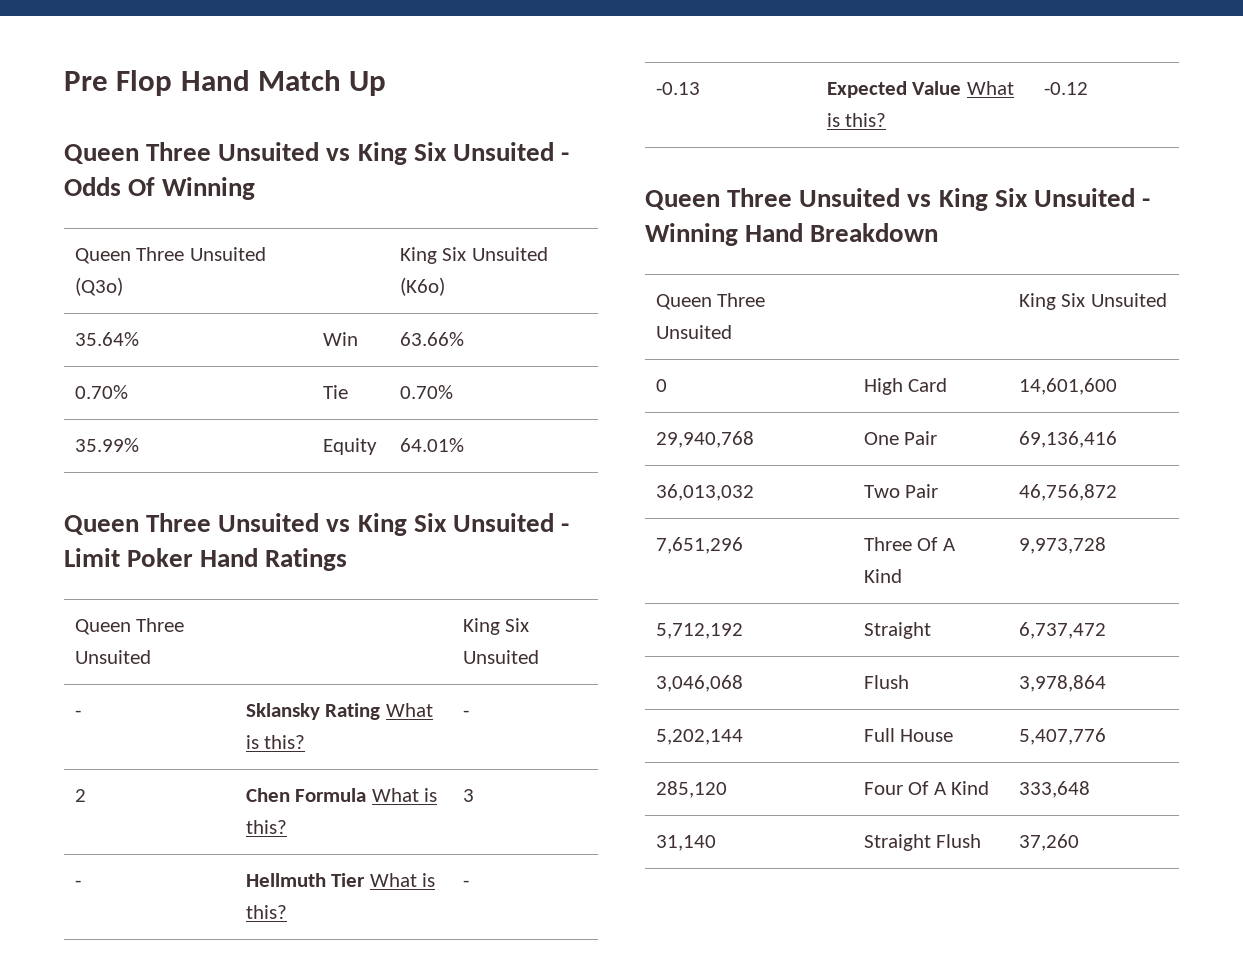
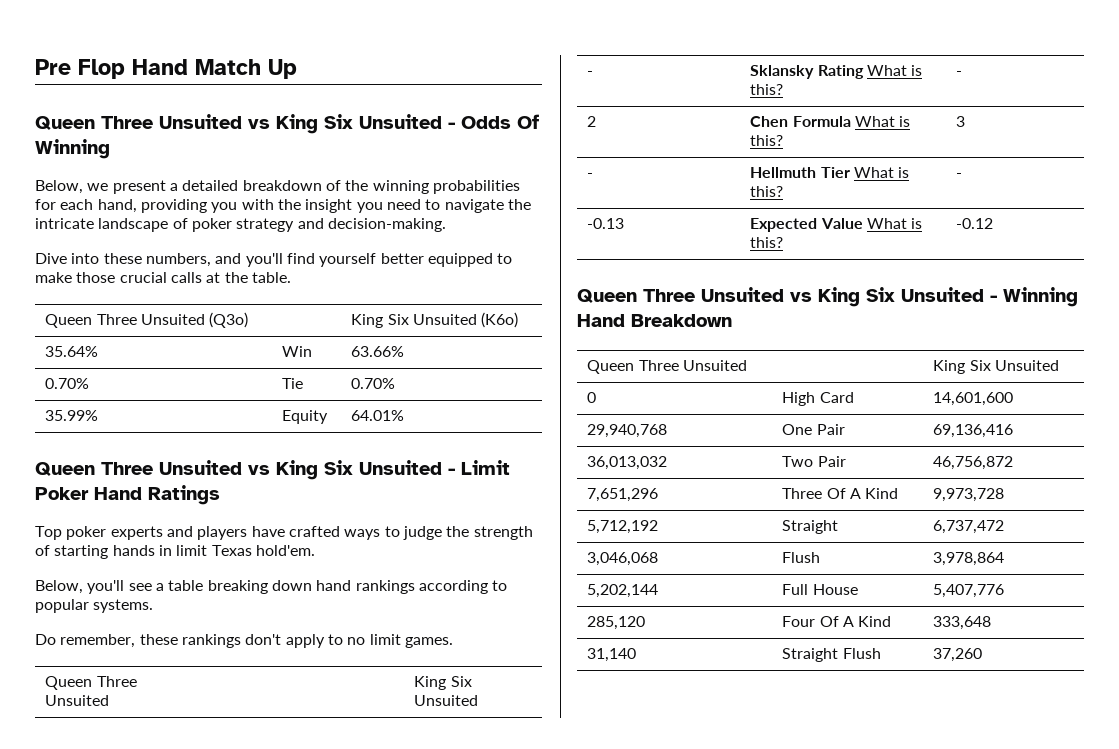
(256, 188) none -> [35,180,520,194] [35,199,531,213] [35,218,446,232] [35,253,513,267] [35,272,291,283] // Below, we present a detailed breakdown of the winning probabilities for each hand, providing you with the insight you need to navigate the intricate landscape of poker strategy and decision-making. // Dive into these numbers, and you'll find yourself better equipped to make those crucial calls at the table.
(348, 559) none -> [35,526,533,540] [35,545,315,559] [35,580,508,594] [35,599,154,613] [35,634,453,648] // Top poker experts and players have crafted ways to judge the strength of starting hands in limit Texas hold'em. // Below, you'll see a table breaking down hand rankings according to popular systems. // Do remember, these rankings don't apply to no limit games.

